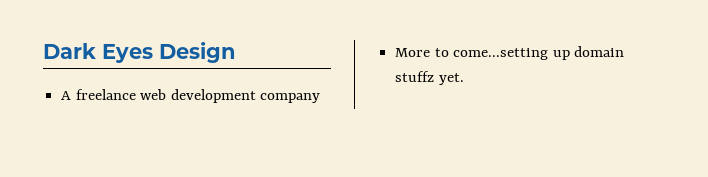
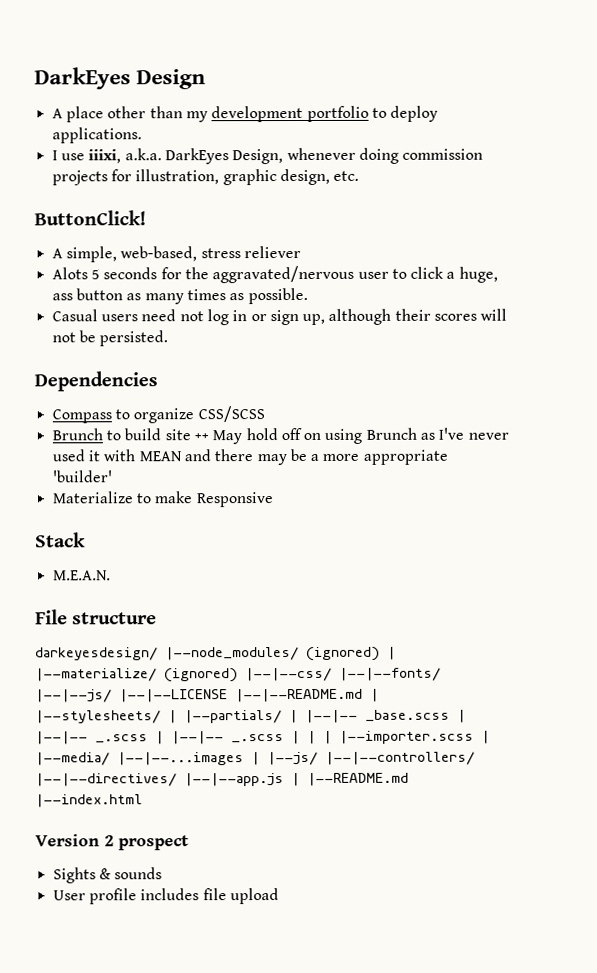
[43,43,153,63] Dark Eyes -> [34,67,131,90] DarkEyes
[75,89,320,103] [395,46,624,60] [395,71,464,85] freelance web development company // More to come...setting up domain stuffz yet. -> [65,105,439,123] [51,127,142,144] [51,147,484,165] [51,168,360,186] [34,210,146,226] [51,245,301,263] [51,265,498,284] [51,287,308,305] [51,308,508,326] [51,330,169,347] [34,371,158,392] [51,406,265,424] [51,427,509,445] [51,448,448,466] [51,470,112,483] [52,491,274,508] [35,532,86,548] [52,570,111,581] [35,609,158,625] [35,646,396,661] [35,667,441,683] [35,688,379,703] [35,709,466,724] [35,730,490,745] [35,751,475,766] [35,772,409,787] [35,794,143,808] [35,834,189,851] [52,867,163,884] [52,888,279,905] place other than my development portfolio to deploy applications. // I use iiixi, a.k.a. DarkEyes Design, whenever doing commission projects for illustration, graphic design, etc. // ButtonClick! // A simple, web-based, stress reliever // Alots 5 seconds for the aggravated/nervous user to click a huge, ass button as many times as possible. // Casual users need not log in or sign up, although their scores will not be persisted. // Dependencies // Compass to organize CSS/SCSS // Brunch to build site ++ May hold off on using Brunch as I've never used it with MEAN and there may be a more appropriate 'builder' // Materialize to make Responsive // Stack // M.E.A.N. // File structure // darkeyesdesign/ |--node_modules/ (ignored) | |--materialize/ (ignored) |--|--css/ |--|--fonts/ |--|--js/ |--|--LICENSE |--|--README.md | |--stylesheets/ | |--partials/ | |--|-- _base.scss | |--|-- _.scss | |--|-- _.scss | | | |--importer.scss | |--media/ |--|--...images | |--js/ |--|--controllers/ |--|--directives/ |--|--app.js | |--README.md |--index.html // Version 2 prospect // Sights & sounds // User profile includes file upload

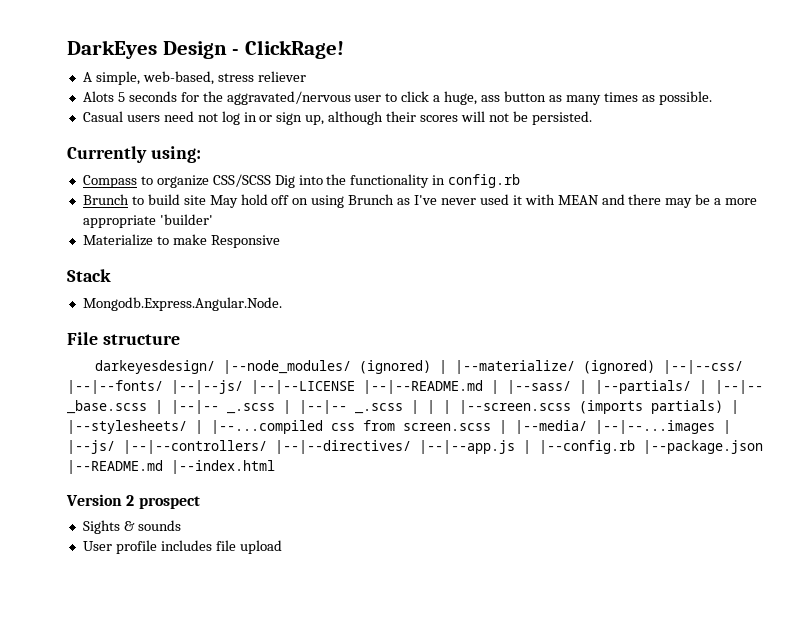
[51,105,439,123] [51,127,142,144] [51,147,484,165] [51,168,360,186] [34,210,146,226] // A place other than my development portfolio to deploy applications. // I use iiixi, a.k.a. DarkEyes Design, whenever doing commission projects for illustration, graphic design, etc. // ButtonClick! -> [232,40,344,59] - ClickRage!
[34,371,158,392] Dependencies -> [67,146,201,163] Currently using:
(265, 414) none -> [274,174,521,188] Dig into the functionality in config.rb
[193,433,209,441] ++ -> (206, 200) none
[52,570,111,581] M.E.A.N. -> [82,297,282,311] Mongodb.Express.Angular.Node.
[35,710,161,724] |--stylesheets/ -> [507,380,571,394] |--sass/
[339,730,474,744] |--importer.scss -> [459,400,739,414] [67,420,491,434] |--screen.scss (imports partials) | |--stylesheets/ | |--...compiled css from screen.scss
(300, 779) none -> [539,440,763,454] |--config.rb |--package.json

